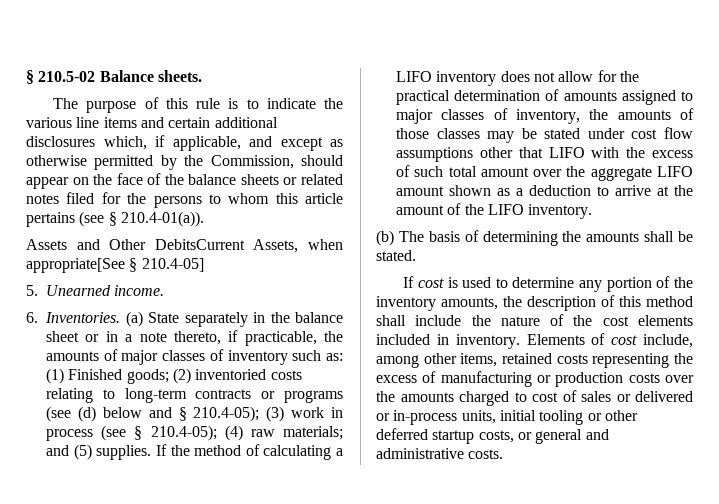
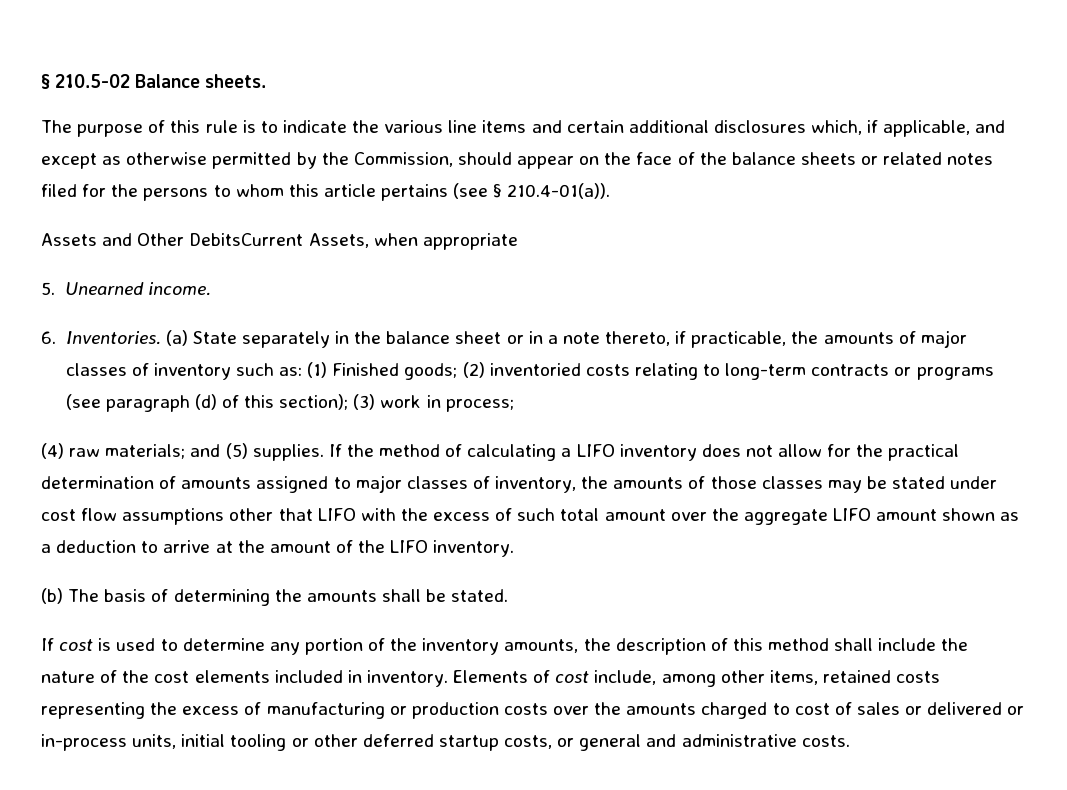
[26,258,204,273] appropriate[See § 210.4-05] -> [422,233,518,250] appropriate
[77,406,343,422] [46,425,217,441] (d) below and § 210.4-05); (3) work in process (see § 210.4-05); -> [105,394,514,412] paragraph (d) of this section); (3) work in process; //

